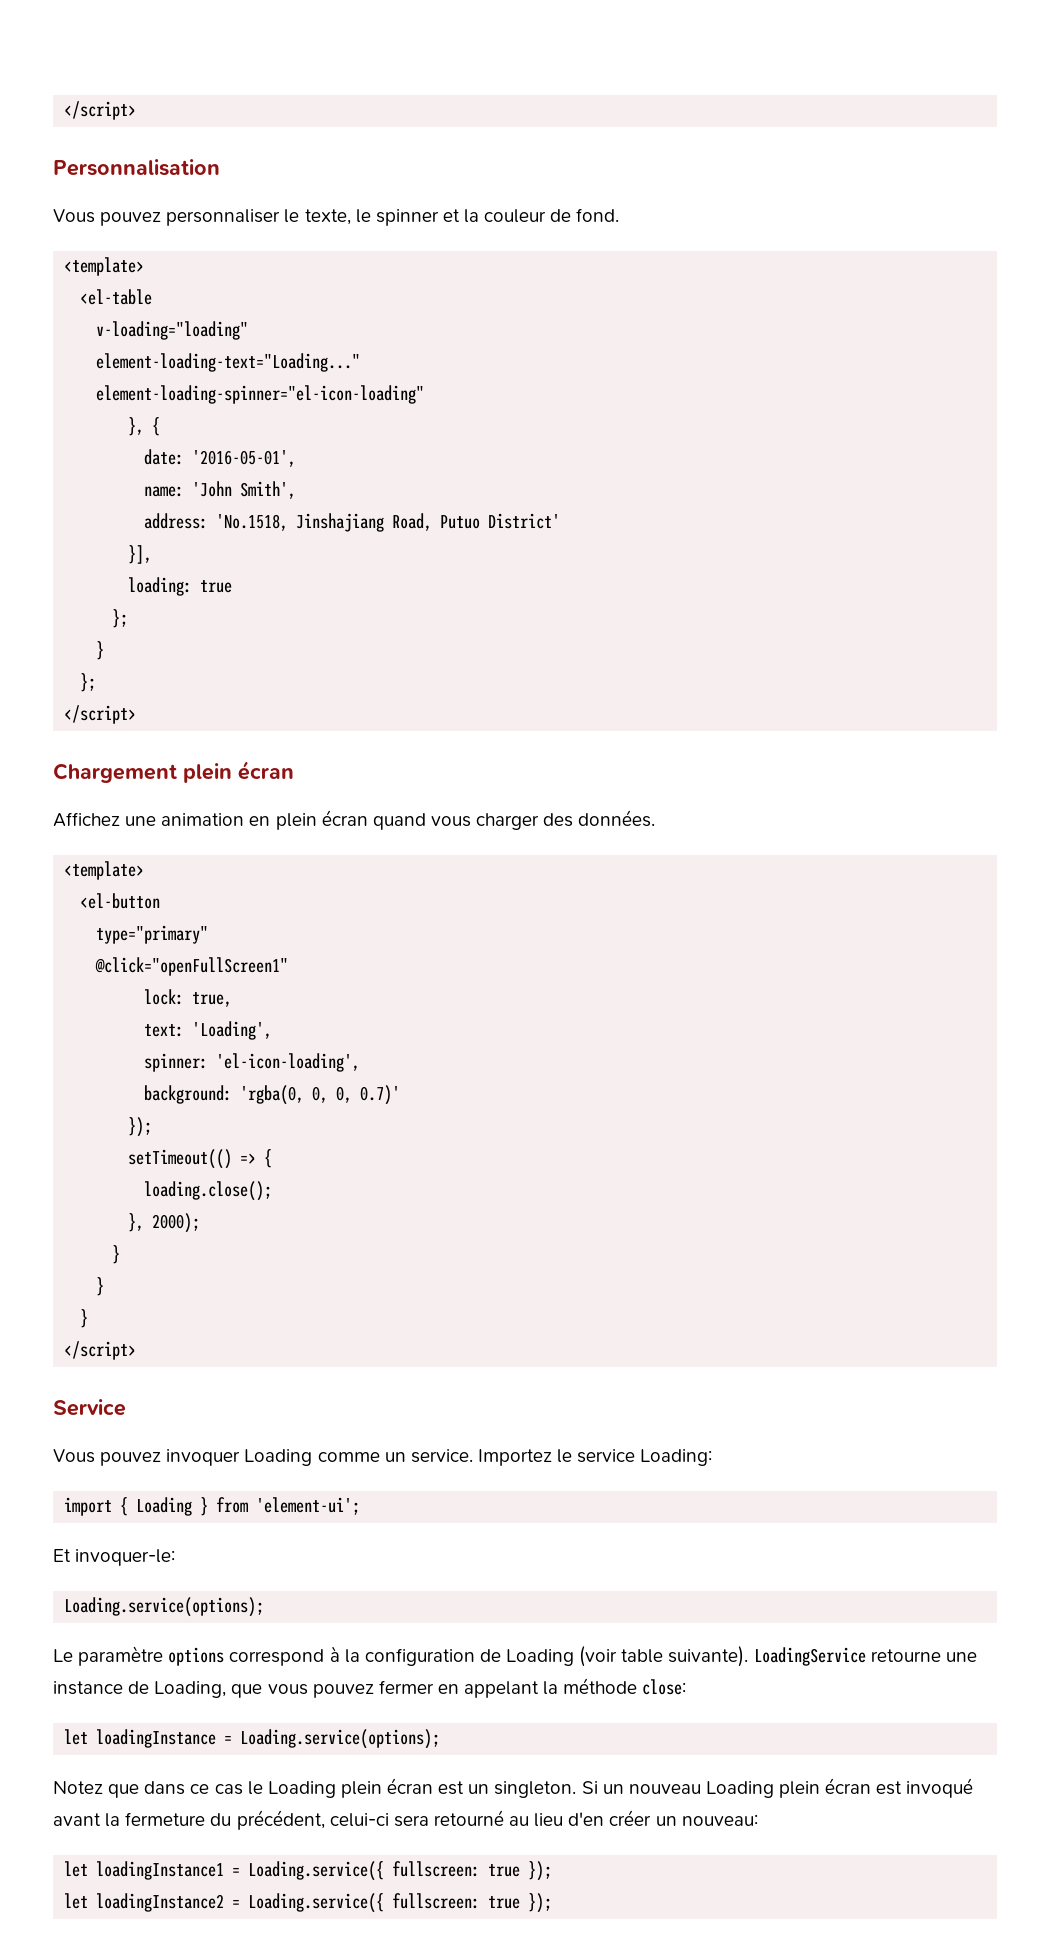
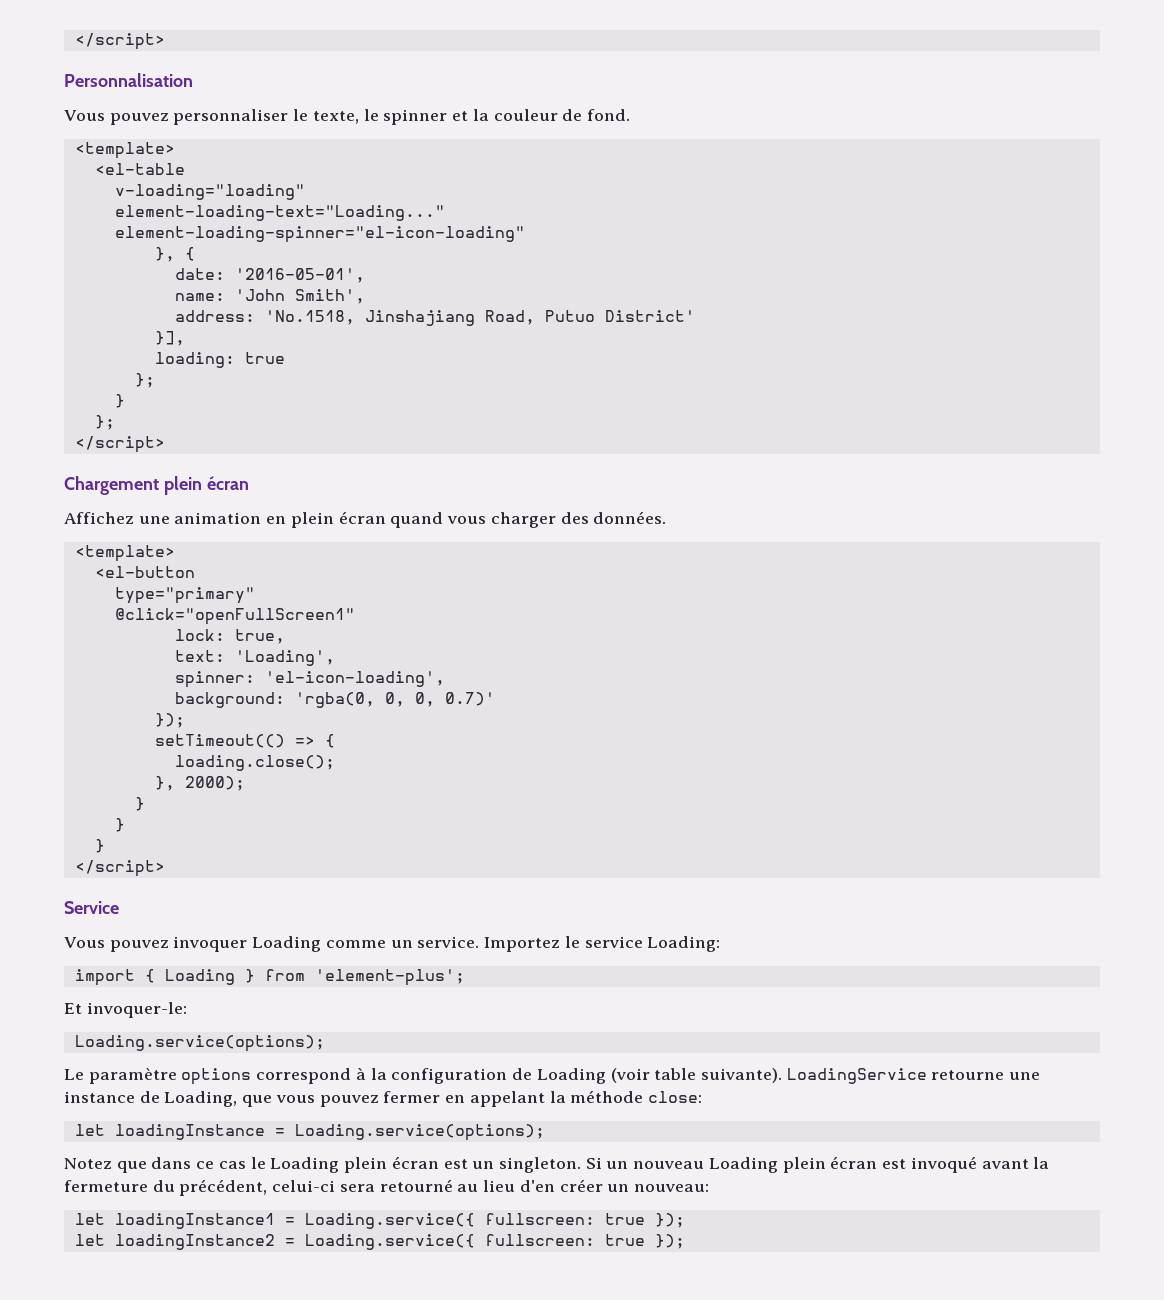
[256,1497,361,1515] 'element-ui'; -> [314,969,465,986] 'element-plus';

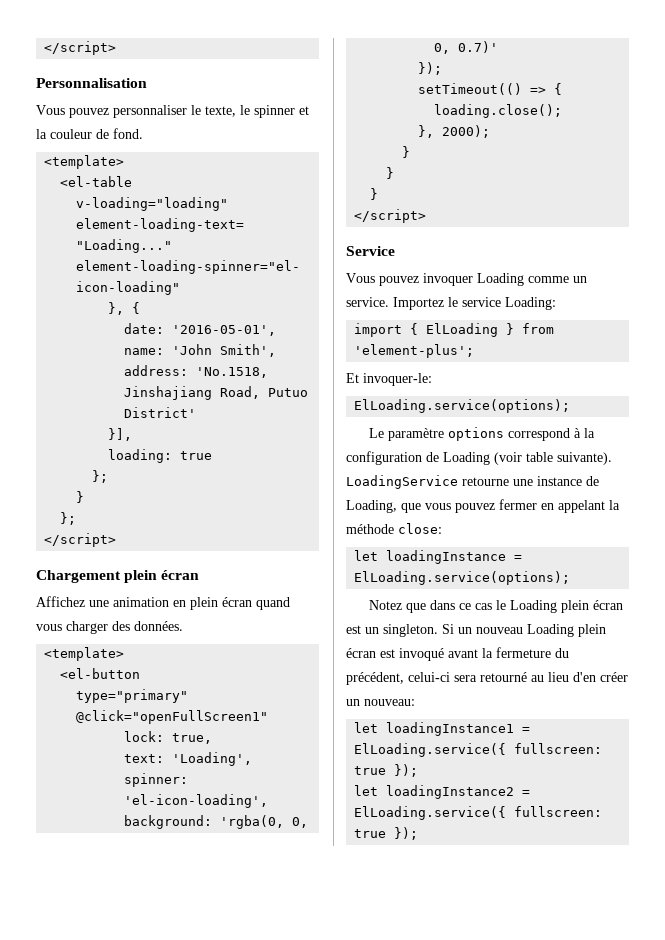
[164,969,235,985] Loading -> [426,323,499,337] ElLoading
[74,1035,325,1052] Loading.service(options); -> [354,399,571,413] ElLoading.service(options);
[294,1124,545,1141] Loading.service(options); -> [354,571,571,585] ElLoading.service(options);
[304,1213,475,1229] Loading.service({ -> [354,743,507,757] ElLoading.service({
[304,1234,475,1250] Loading.service({ -> [354,806,507,820] ElLoading.service({

